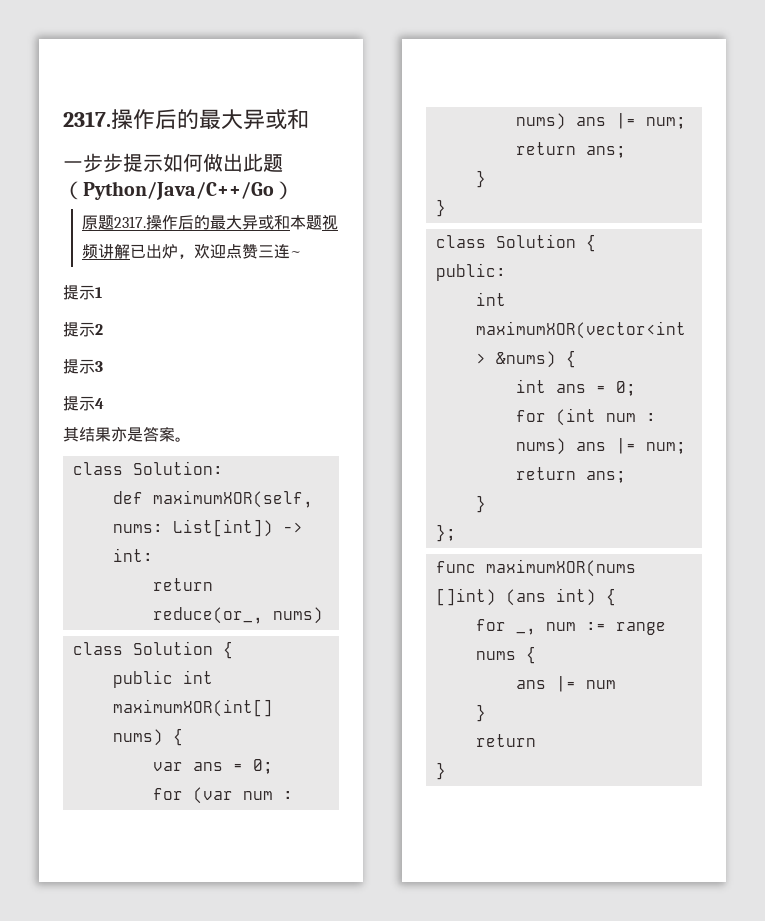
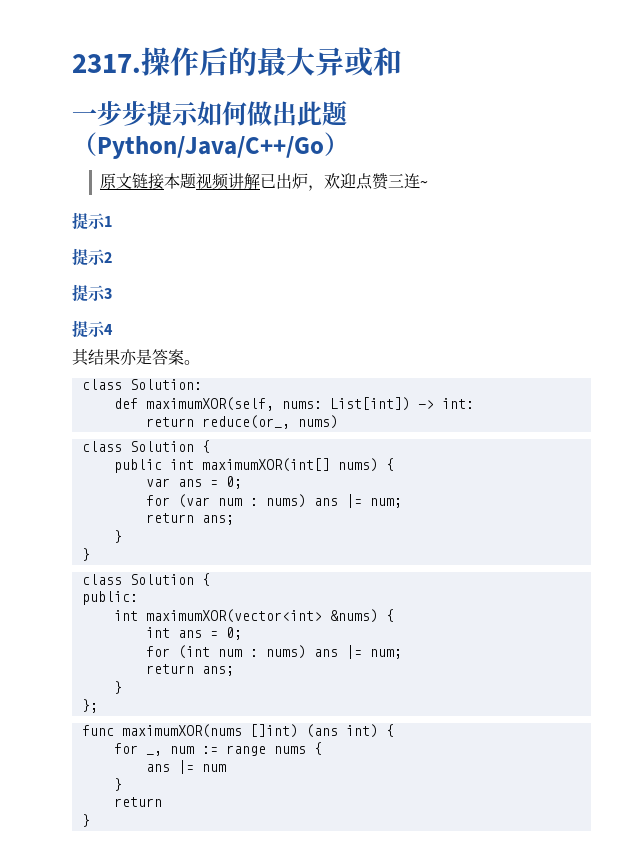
[97,215,290,230] 题2317.操作后的最大异或和 -> [116,173,165,190] 文链接

